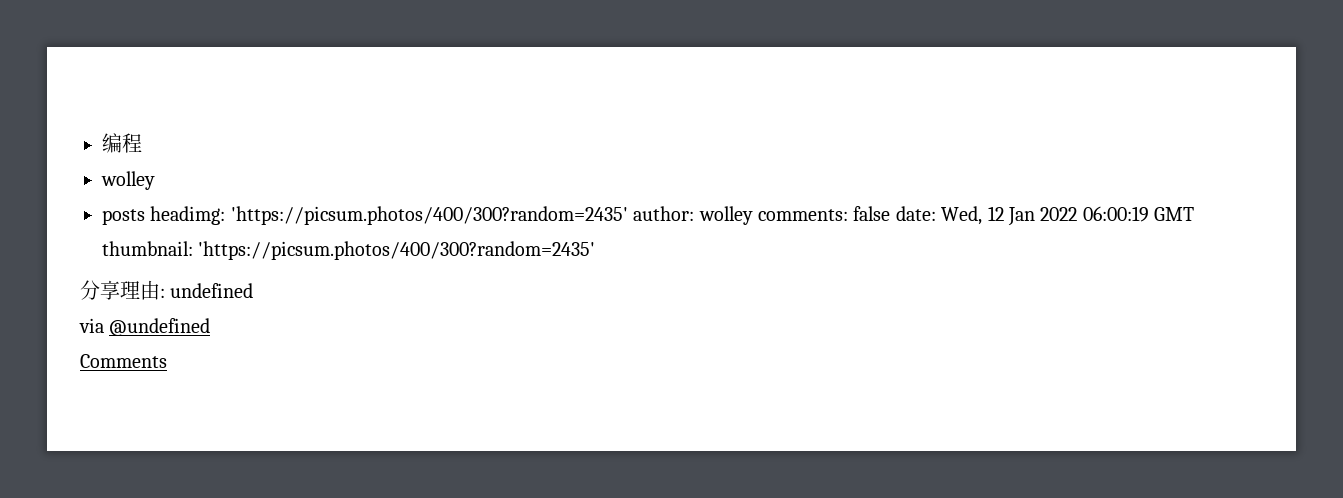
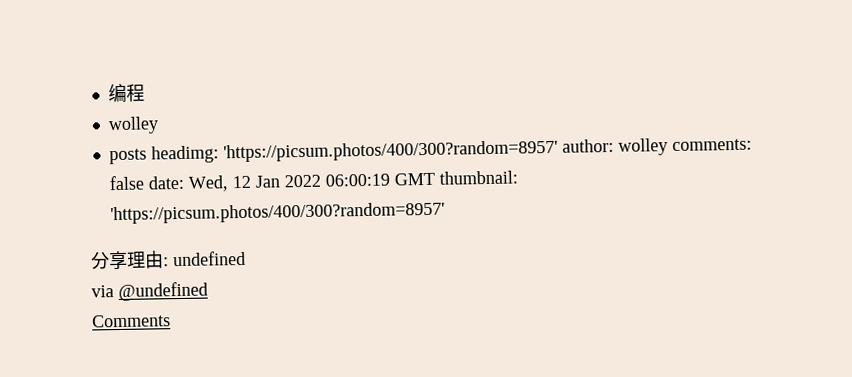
[230,206,628,225] 'https://picsum.photos/400/300?random=2435' -> [222,139,558,163] 'https://picsum.photos/400/300?random=8957'
[198,241,596,260] 'https://picsum.photos/400/300?random=2435' -> [109,201,445,225] 'https://picsum.photos/400/300?random=8957'

